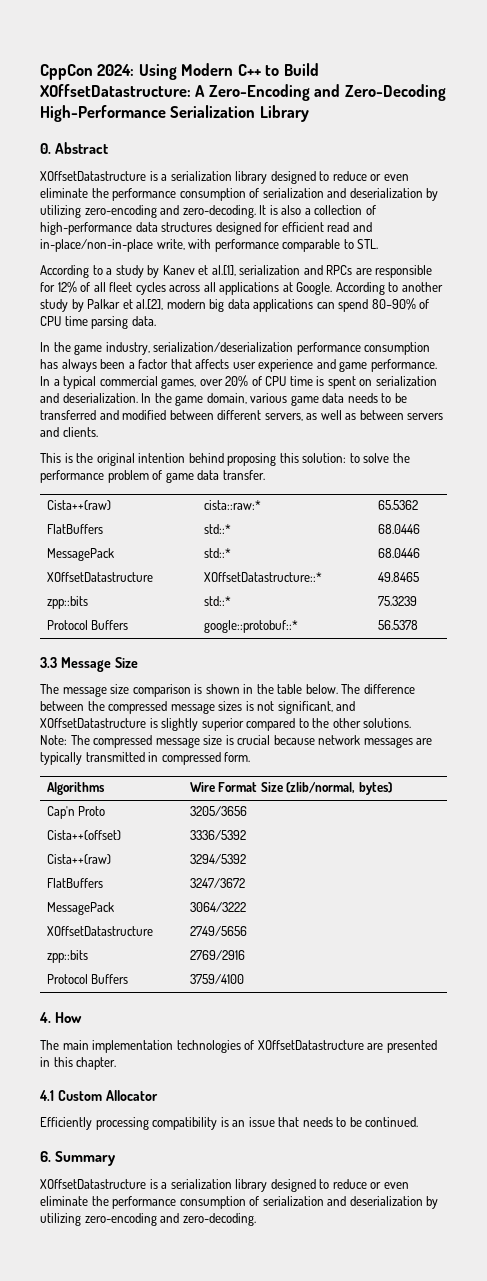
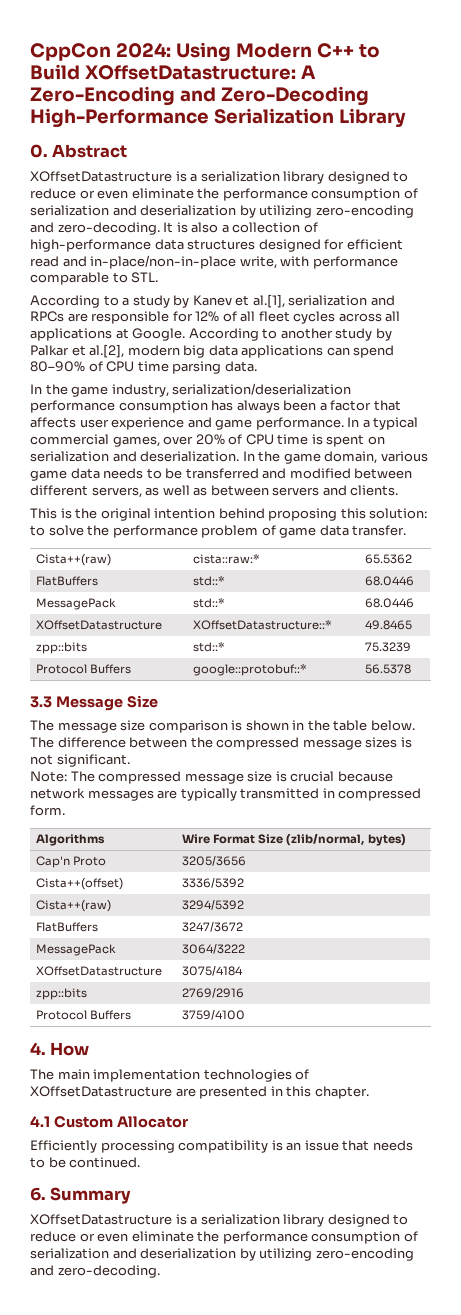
[277,701,356,714] [40,718,412,731] significant, and XOffsetDatastructure is slightly superior compared to the other solutions. -> [56,754,130,767] significant.
[189,926,247,936] 2749/5656 -> [182,966,244,976] 3075/4184

